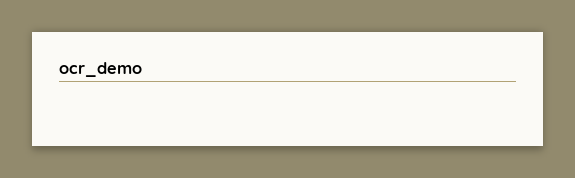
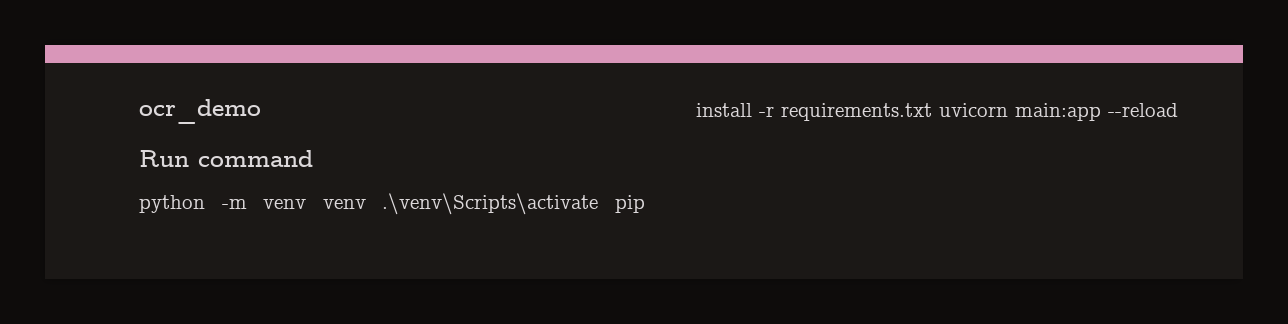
(142, 69) none -> [139,150,313,167] [139,193,645,215] [696,103,1178,121] // Run command // python -m venv venv .\venv\Scripts\activate pip install -r requirements.txt uvicorn main:app --reload

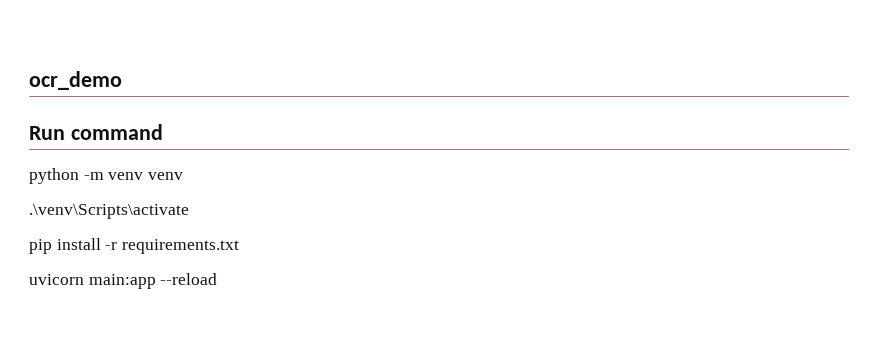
(366, 204) none -> (184, 176) //
(599, 204) none -> (189, 211) //
(932, 112) none -> (240, 246) //

